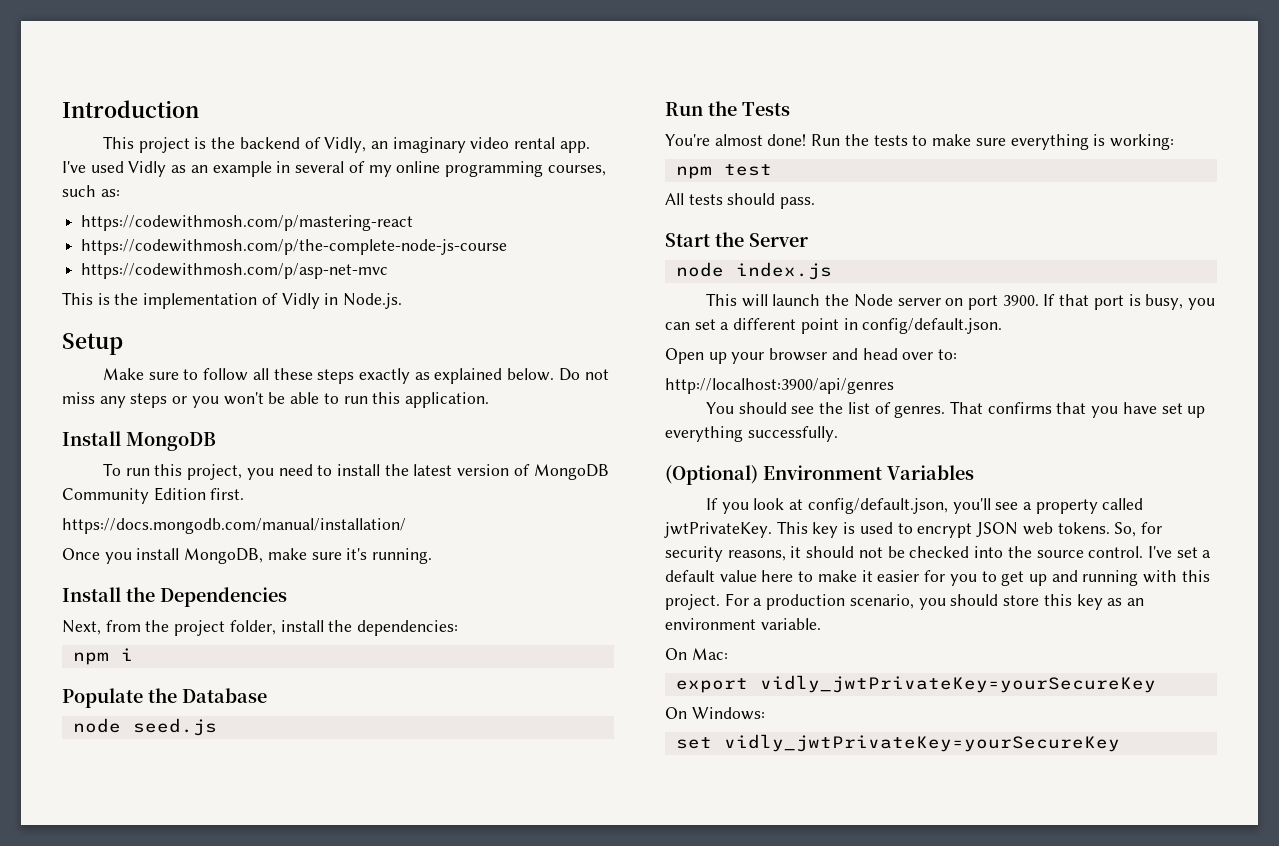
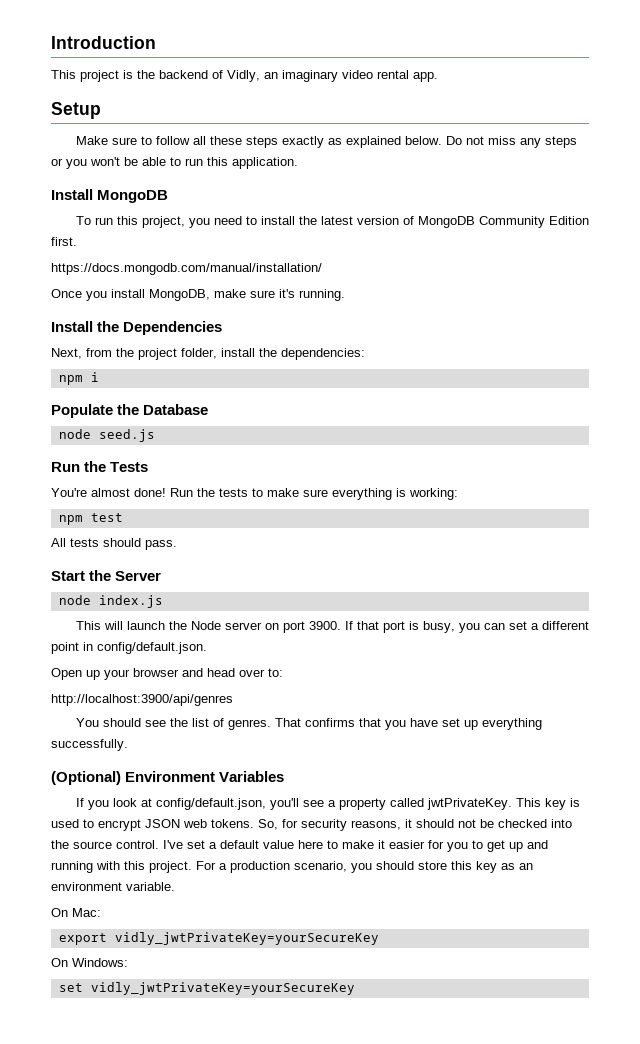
[62,161,606,177] [62,185,120,197] [81,215,414,231] [81,239,508,255] [81,263,389,279] [62,292,403,309] I've used Vidly as an example in several of my online programming courses, such as: // https://codewithmosh.com/p/mastering-react // https://codewithmosh.com/p/the-complete-node-js-course // https://codewithmosh.com/p/asp-net-mvc // This is the implementation of Vidly in Node.js. -> (438, 77) none

